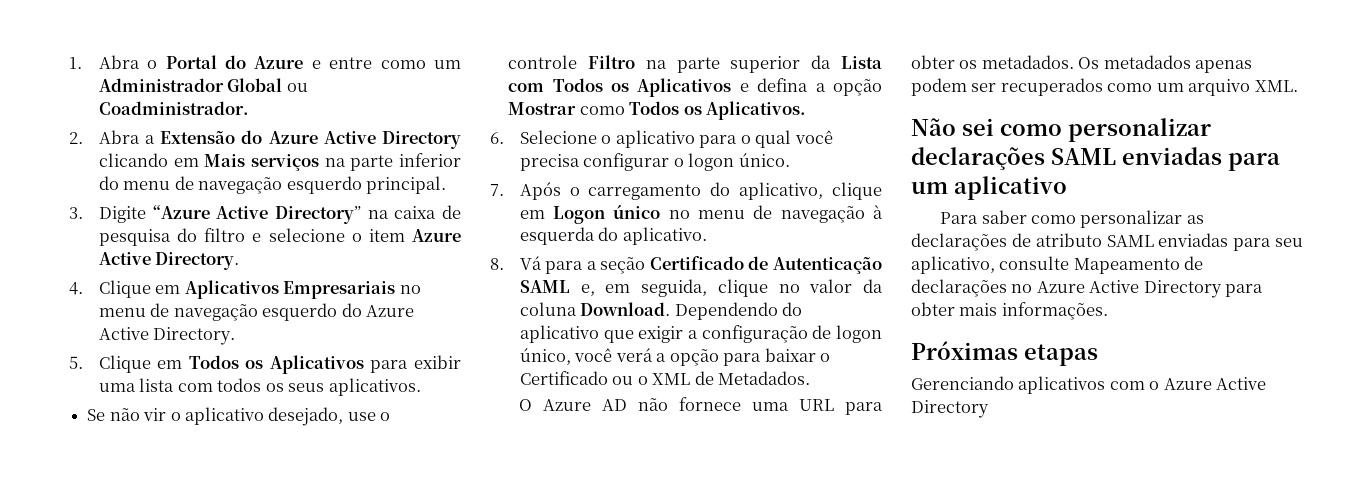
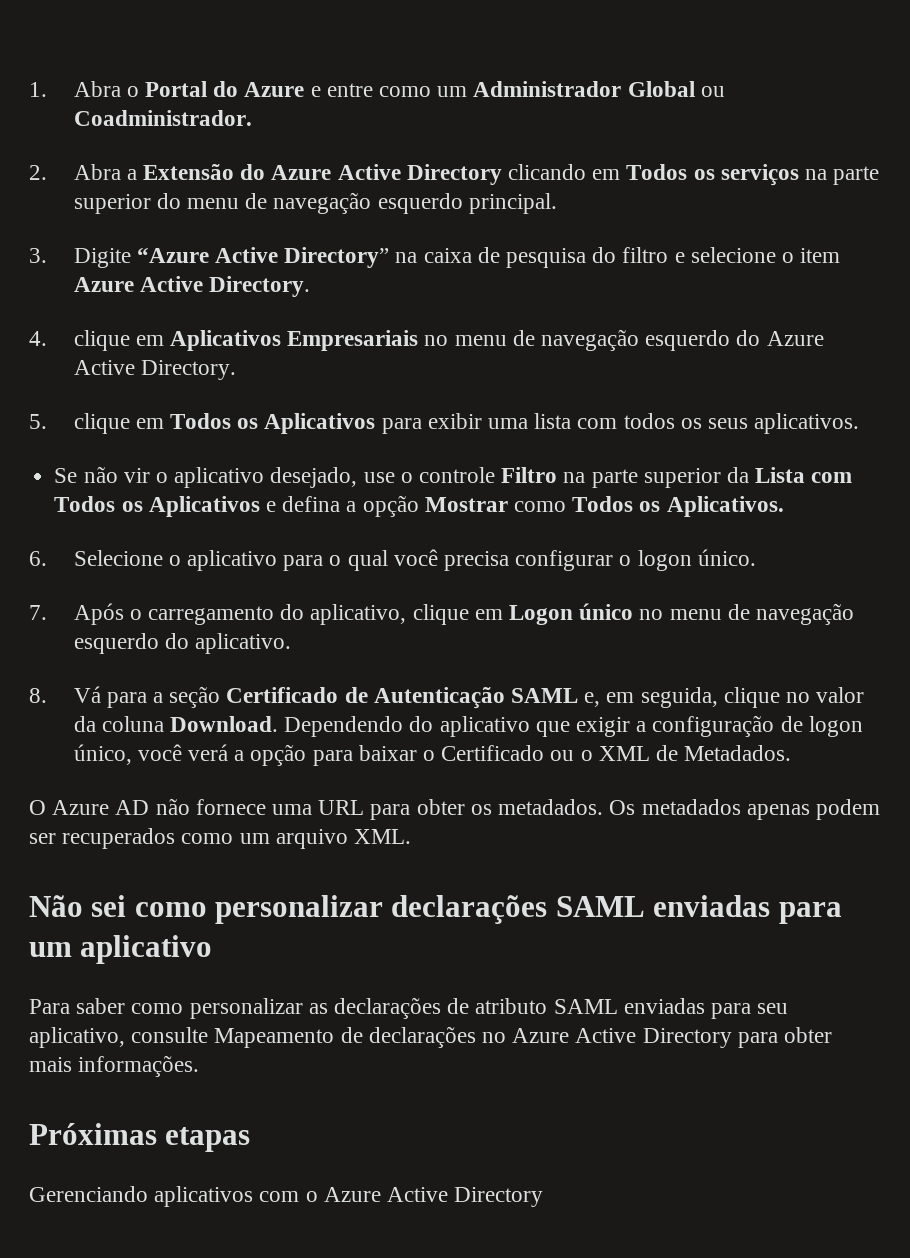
[204,154,246,167] Mais -> [626,164,715,180] Todos os
[399,153,461,167] inferior -> [73,194,151,214] superior
[98,280,151,298] Clique -> [73,330,130,351] clique
[98,355,151,373] Clique -> [73,413,130,434] clique
[873,205,883,219] [519,227,595,245] à esquerda -> [73,633,159,654] esquerdo

